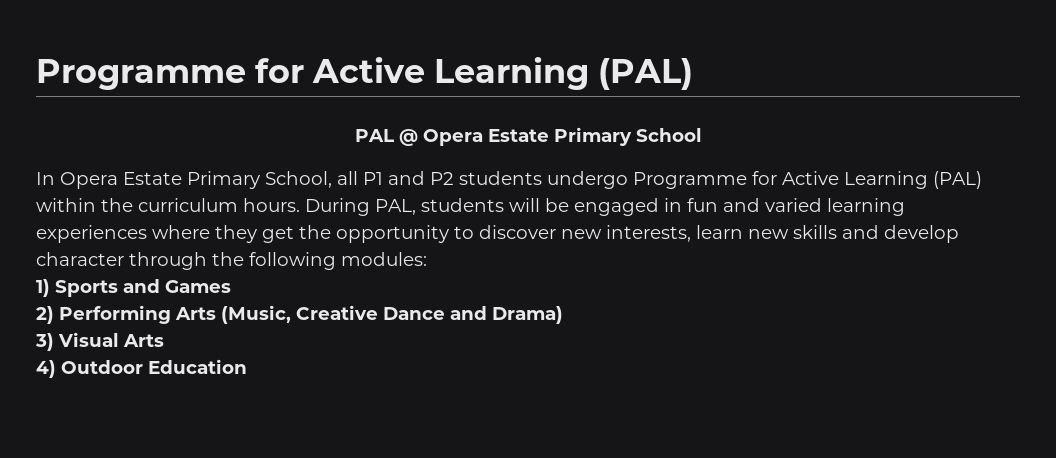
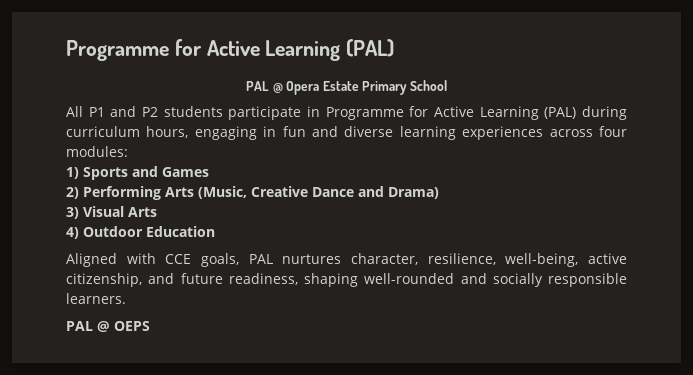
[36,171,358,189] In Opera Estate Primary School, all -> [66,106,83,117] All
[547,171,982,189] [36,198,659,216] undergo Programme for Active Learning (PAL) within the curriculum hours. During PAL, students will be engaged -> [228,106,628,120] [66,126,257,140] participate in Programme for Active Learning (PAL) during curriculum hours, engaging
[765,198,822,212] varied -> [344,126,394,137] diverse
[152,225,959,243] [36,252,336,270] where they get the opportunity to discover new interests, learn new skills and develop character through the following -> [549,126,627,137] across four
(247, 366) none -> [66,253,627,267] [66,273,627,287] [66,293,126,304] [66,321,150,332] // Aligned with CCE goals, PAL nurtures character, resilience, well-being, active citizenship, and future readiness, shaping well-rounded and socially responsible learners. // PAL @ OEPS

